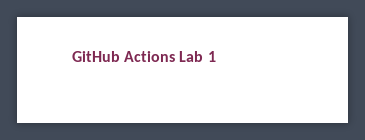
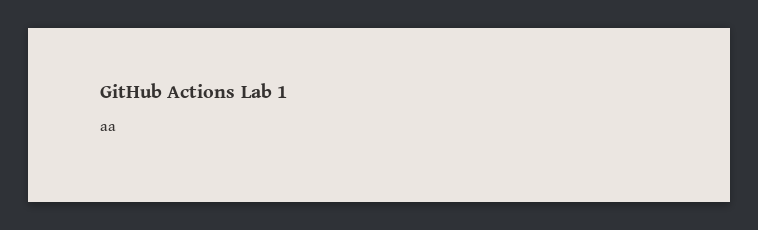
(216, 56) none -> [100,124,116,131] // aa

